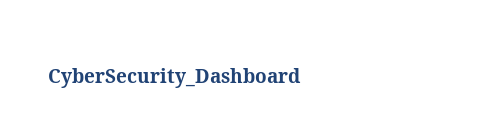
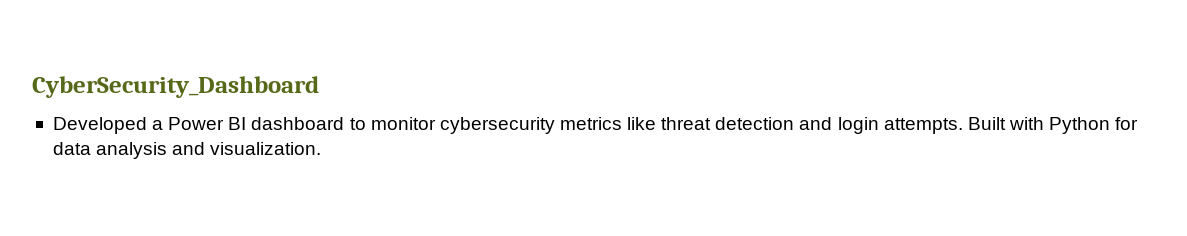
(301, 78) none -> [52,117,1139,134] [52,142,322,159] // Developed a Power BI dashboard to monitor cybersecurity metrics like threat detection and login attempts. Built with Python for data analysis and visualization.

